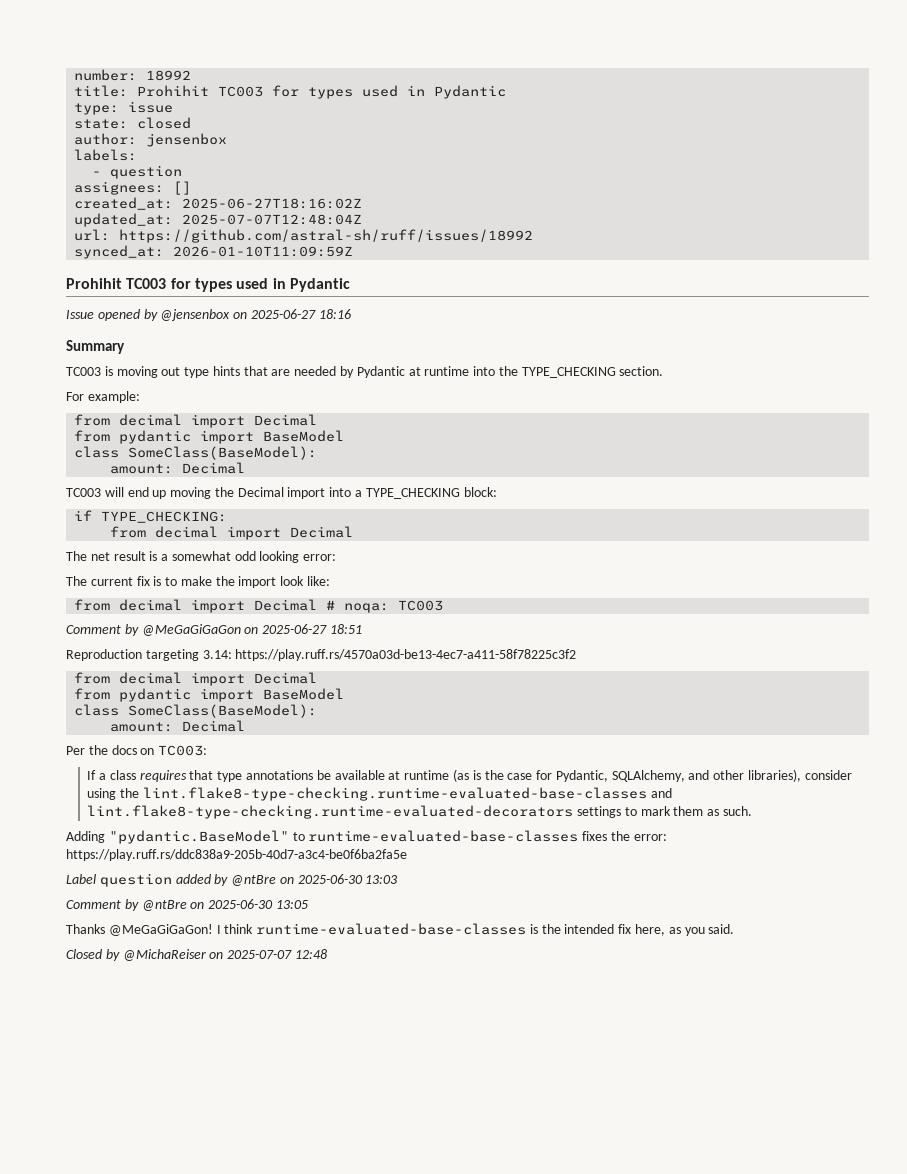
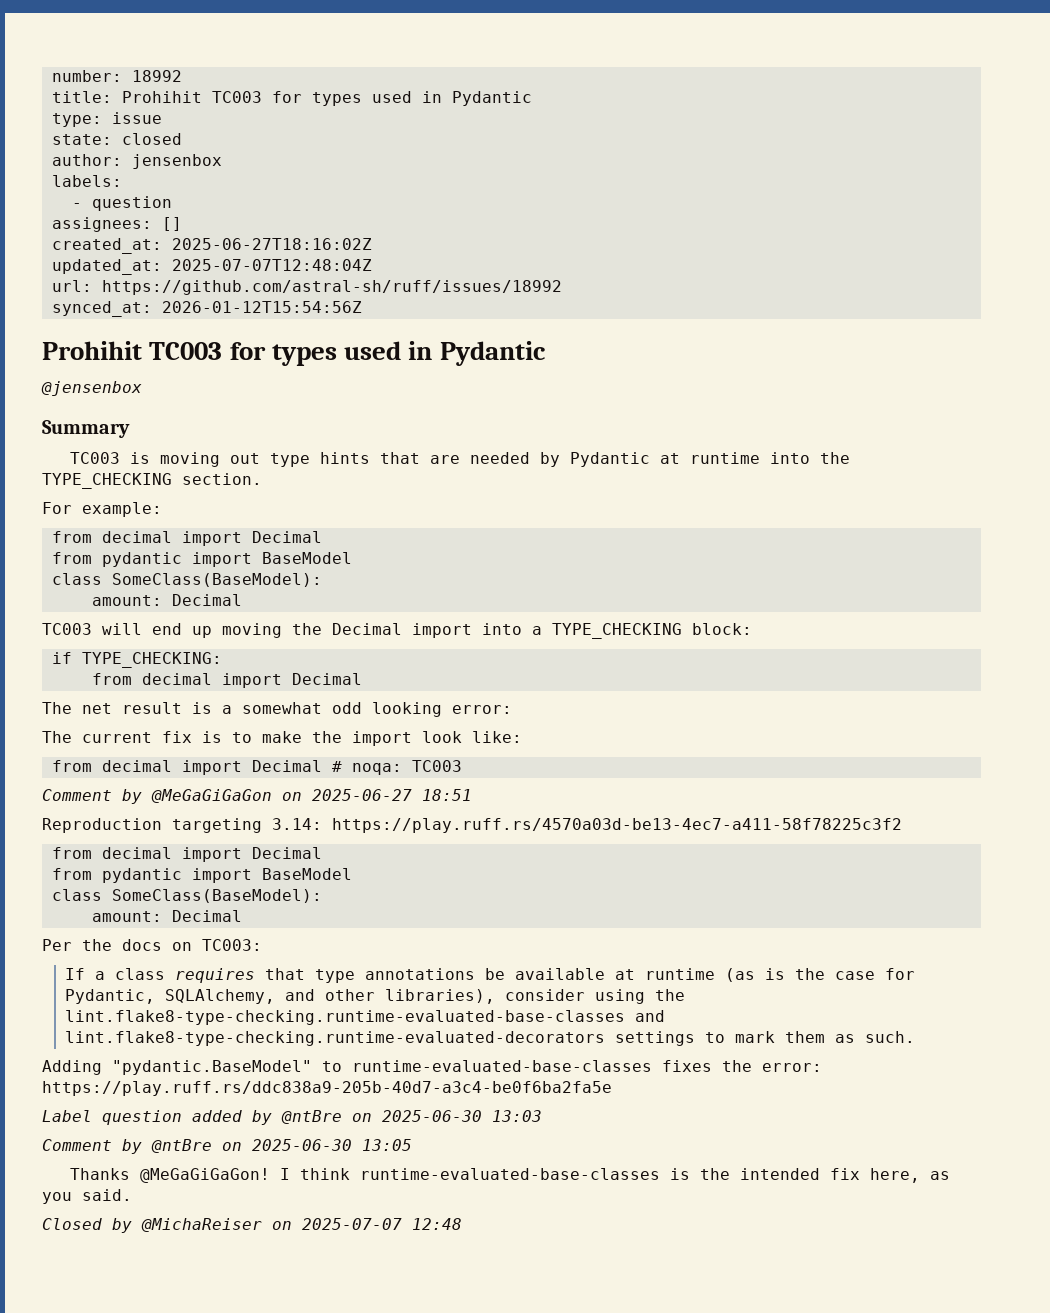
[173,246,354,257] [66,278,350,292] [66,309,351,321] 2026-01-10T11:09:59Z // Prohihit TC003 for types used in Pydantic // Issue opened by @jensenbox on 2025-06-27 18:16 -> [161,301,362,313] [42,341,546,366] [41,381,142,396] 2026-01-12T15:54:56Z // Prohihit TC003 for types used in Pydantic // @jensenbox

